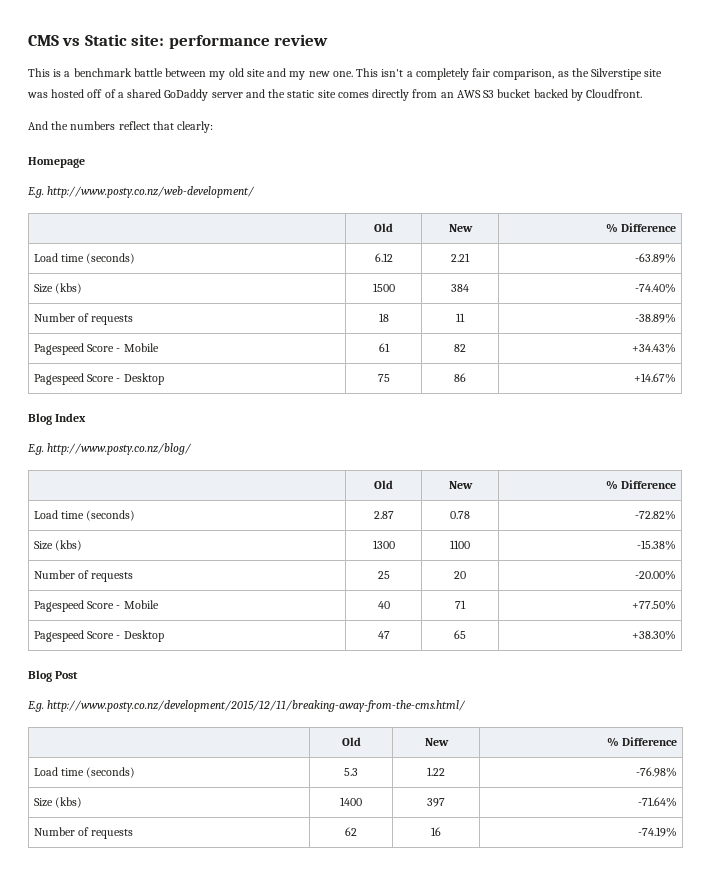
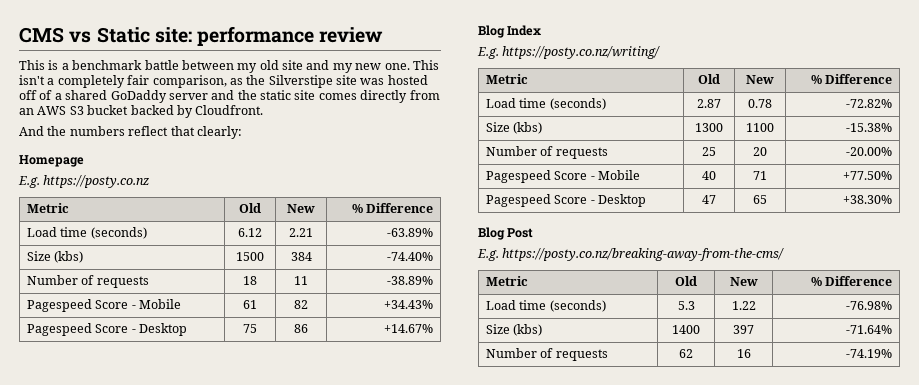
[47,186,256,198] http://www.posty.co.nz/web-development/ // -> [43,175,150,188] [26,203,69,213] https://posty.co.nz // Metric
[47,443,193,455] http://www.posty.co.nz/blog/ // -> [502,46,661,59] [485,74,528,84] https://posty.co.nz/writing/ // Metric
[47,700,467,712] http://www.posty.co.nz/development/2015/12/11/breaking-away-from-the-cms.html/ // -> [502,248,785,261] [485,276,528,286] https://posty.co.nz/breaking-away-from-the-cms/ // Metric

